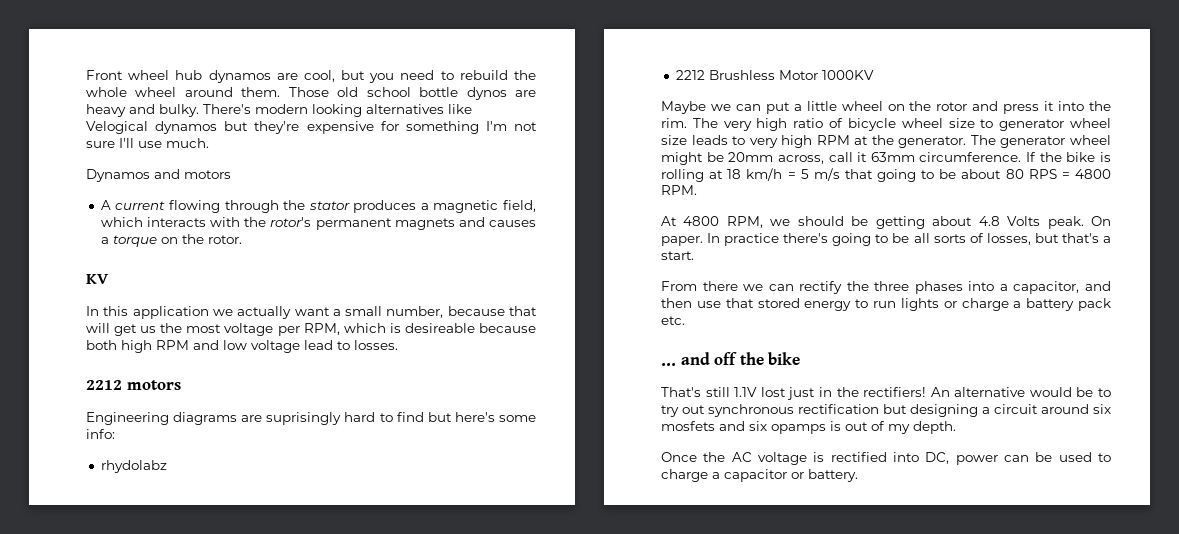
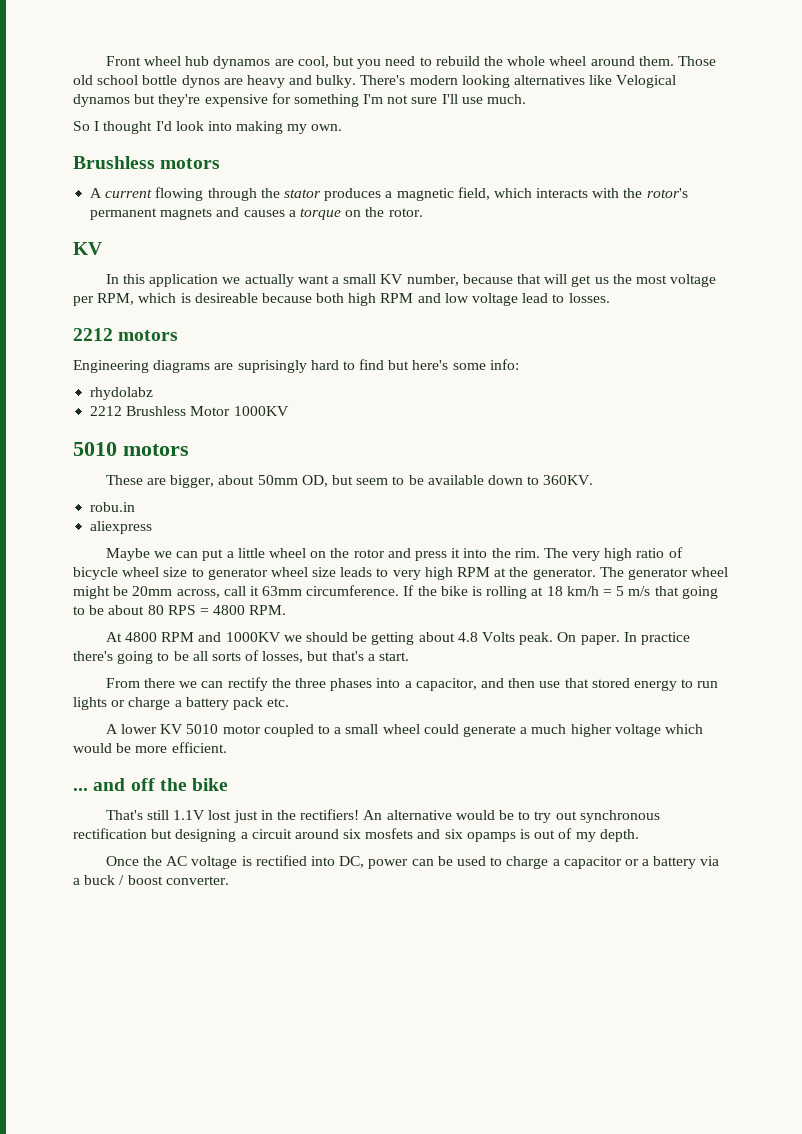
[86,169,180,182] Dynamos and -> [73,121,343,134] [73,156,155,169] So I thought I'd look into making my own. // Brushless
(383, 311) none -> [380,274,404,284] KV
(874, 75) none -> [73,442,189,456] [105,475,594,488] [90,502,136,512] [90,521,153,534] // 5010 motors // These are bigger, about 50mm OD, but seem to be available down to 360KV. // robu.in // aliexpress
[726,216,763,228] RPM, -> [161,632,281,642] RPM and 1000KV
(685, 320) none -> [105,724,703,737] [73,742,227,753] // A lower KV 5010 motor coupled to a small wheel could generate a much higher voltage which would be more efficient.
[808,469,858,482] battery. -> [642,856,720,869] [73,875,229,885] a battery via a buck / boost converter.

